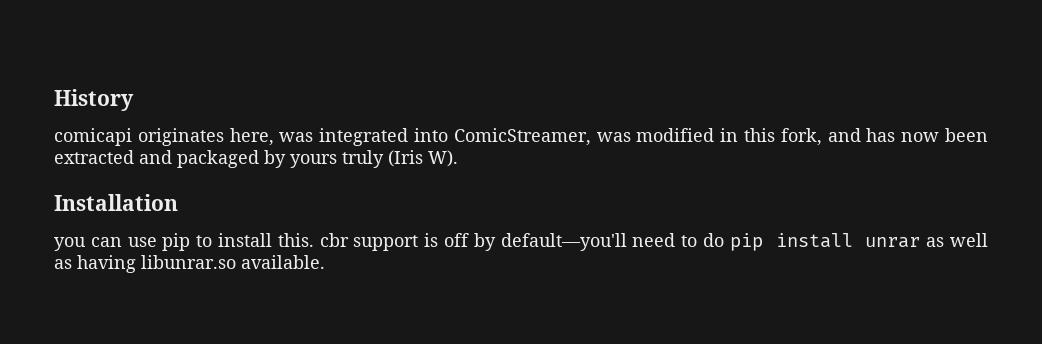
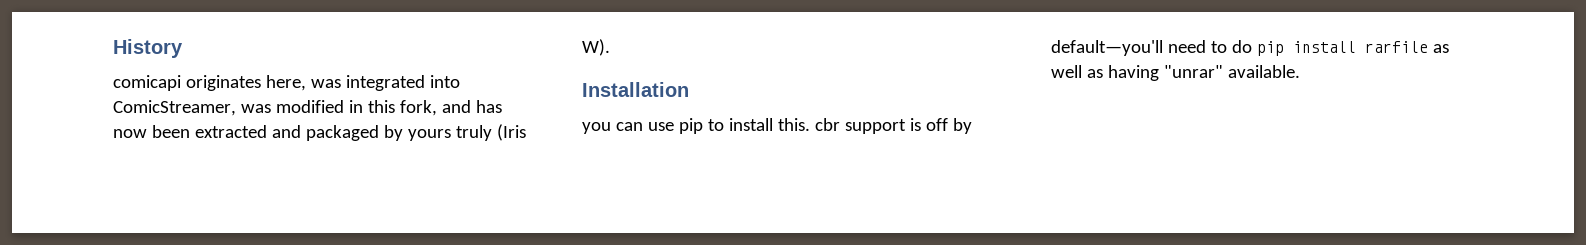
[865,237,921,248] unrar -> [1364,41,1428,53] rarfile
[141,255,236,269] libunrar.so -> [1163,65,1223,78] "unrar"

